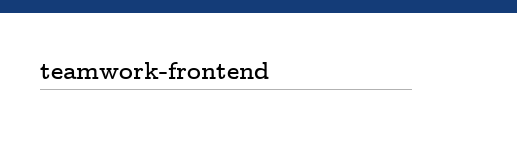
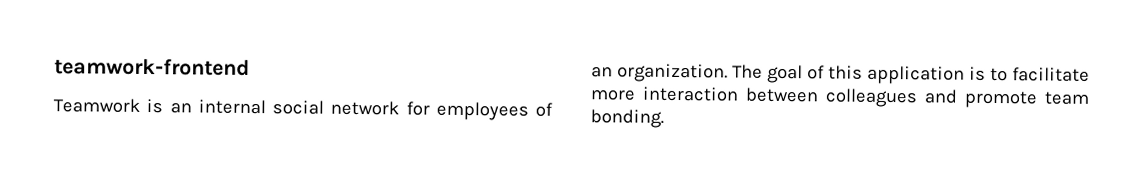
(269, 70) none -> [53,98,553,121] [591,63,1090,85] [590,86,1090,109] [590,109,664,128] // Teamwork is an internal social network for employees of an organization. The goal of this application is to facilitate more interaction between colleagues and promote team bonding.

